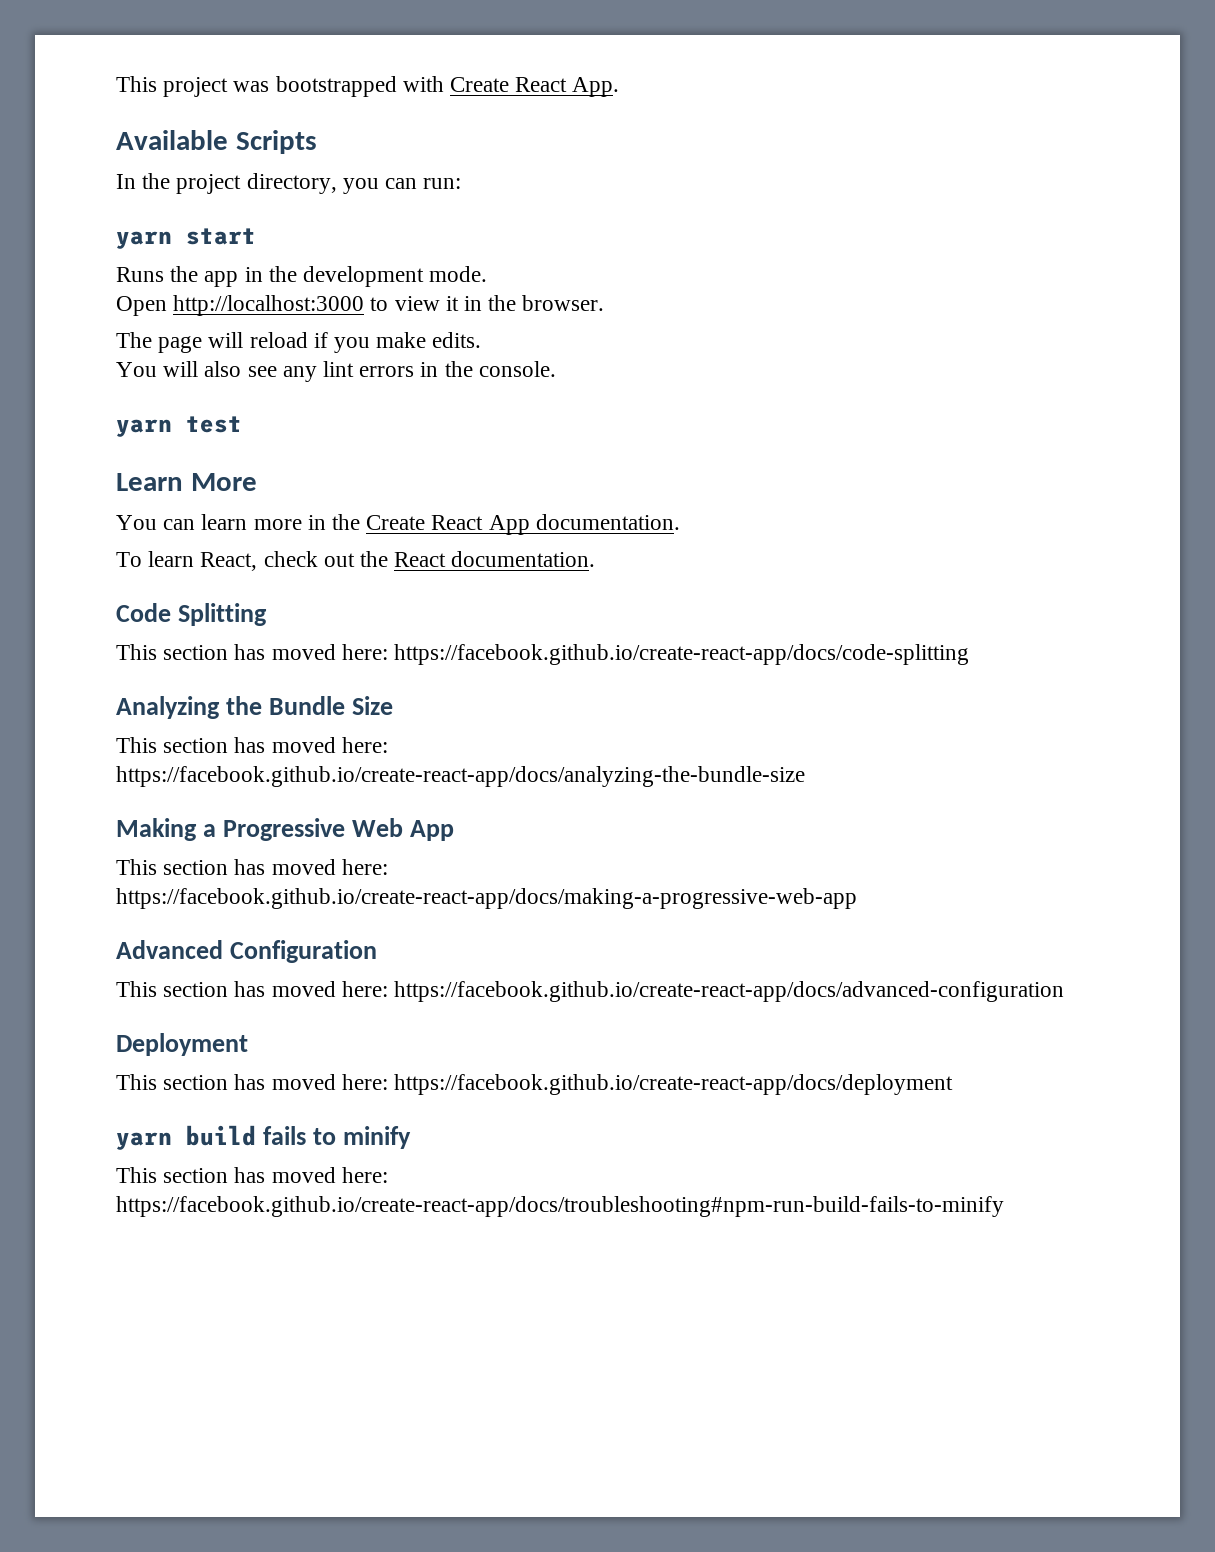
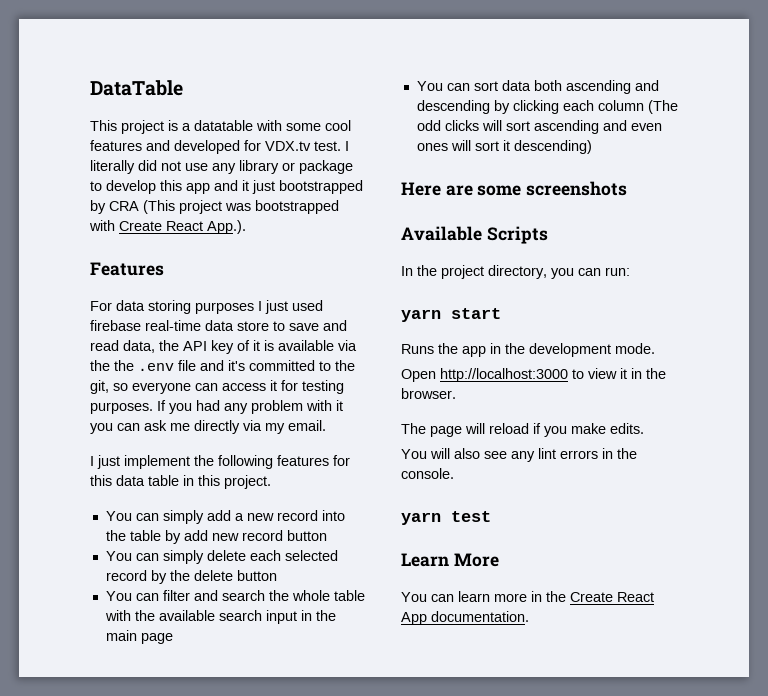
(116, 84) none -> [90,80,183,96] DataTable //
(229, 87) none -> [168,120,351,131] [90,140,349,154] [90,160,353,174] [90,180,363,194] [90,200,222,214] is a datatable with some cool features and developed for VDX.tv test. I literally did not use any library or package to develop this app and it just bootstrapped by CRA (This project
[572,77,620,97] App. -> [207,220,246,234] [90,262,164,276] [90,300,323,314] [90,320,347,331] [90,340,357,354] [90,360,355,371] [90,380,344,394] [90,400,343,414] [90,420,326,434] [90,455,350,469] [90,475,271,489] [105,510,345,524] [105,530,327,544] [105,550,338,564] [105,570,277,584] [105,590,365,601] [104,610,336,624] [105,630,173,644] [416,80,659,94] [416,100,678,114] [416,120,662,134] [416,140,592,154] [401,181,628,196] App.). // Features // For data storing purposes I just used firebase real-time data store to save and read data, the API key of it is available via the the .env file and it's committed to the git, so everyone can access it for testing purposes. If you had any problem with it you can ask me directly via my email. // I just implement the following features for this data table in this project. // You can simply add a new record into the table by add new record button // You can simply delete each selected record by the delete button // You can filter and search the whole table with the available search input in the main page // You can sort data both ascending and descending by clicking each column (The odd clicks will sort ascending and even ones will sort it descending) // Here are some screenshots
[116,551,596,571] [116,603,268,626] [116,644,970,665] [116,696,394,719] [116,737,388,753] [116,766,805,787] [116,818,455,841] [116,859,388,875] [116,888,857,909] [116,940,378,963] [116,981,1065,1002] [116,1033,248,1056] [116,1074,954,1095] [116,1125,412,1150] [116,1167,388,1183] [116,1196,1004,1217] // To learn React, check out the React documentation. // Code Splitting // This section has moved here: https://facebook.github.io/create-react-app/docs/code-splitting // Analyzing the Bundle Size // This section has moved here: https://facebook.github.io/create-react-app/docs/analyzing-the-bundle-size // Making a Progressive Web App // This section has moved here: https://facebook.github.io/create-react-app/docs/making-a-progressive-web-app // Advanced Configuration // This section has moved here: https://facebook.github.io/create-react-app/docs/advanced-configuration // Deployment // This section has moved here: https://facebook.github.io/create-react-app/docs/deployment // yarn build fails to minify // This section has moved here: https://facebook.github.io/create-react-app/docs/troubleshooting#npm-run-build-fails-to-minify -> (529, 616) none

